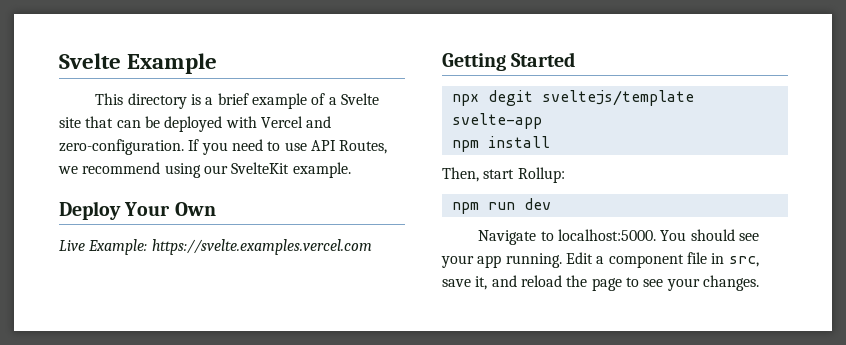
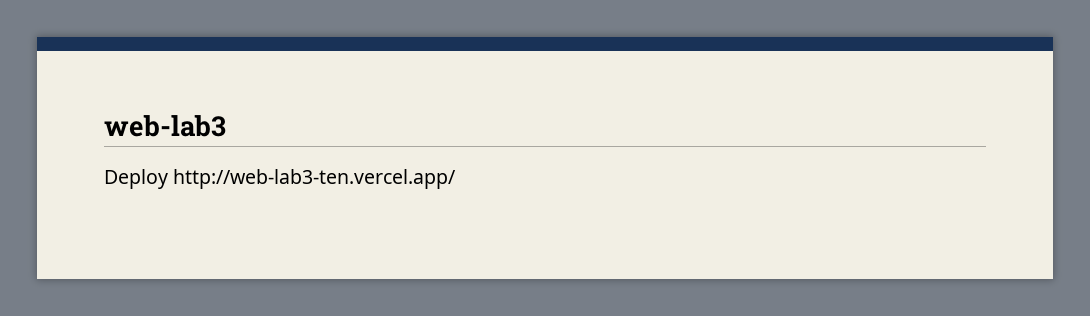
[59,53,218,74] [95,93,380,109] [59,116,332,132] [59,139,388,155] [58,162,351,178] [59,201,216,220] [59,239,372,255] [442,52,576,71] [451,90,694,106] [451,113,542,129] [451,136,550,152] [442,167,565,183] [451,198,551,214] [478,229,760,245] [441,252,759,268] [442,275,759,291] Svelte Example // This directory is a brief example of a Svelte site that can be deployed with Vercel and zero-configuration. If you need to use API Routes, we recommend using our SvelteKit example. // Deploy Your Own // Live Example: https://svelte.examples.vercel.com // Getting Started // npx degit sveltejs/template svelte-app // npm install // Then, start Rollup: // npm run dev // Navigate to localhost:5000. You should see your app running. Edit a component file in src, save it, and reload the page to see your changes. -> [104,115,226,137] [104,169,457,189] web-lab3 // Deploy http://web-lab3-ten.vercel.app/

